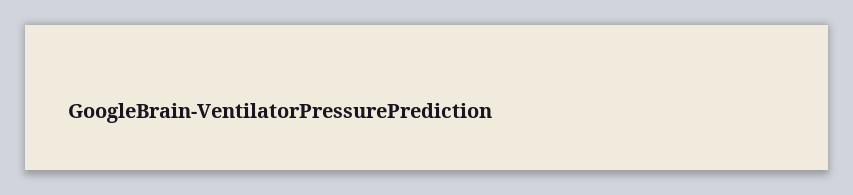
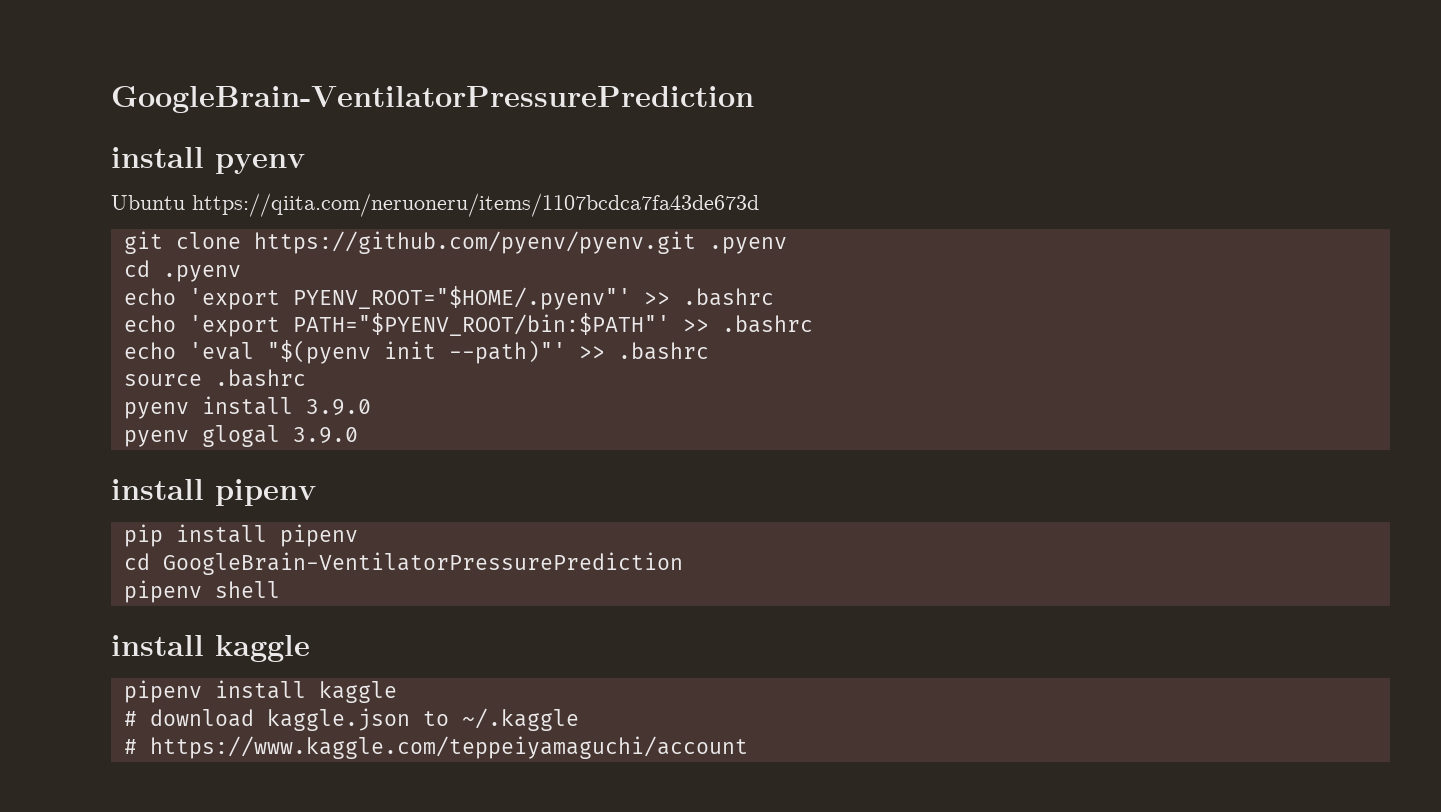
[68,103,492,123] GoogleBrain-VentilatorPressurePrediction -> [111,86,754,113] [111,147,305,174] [111,193,759,217] [123,231,787,254] [123,260,241,282] [123,286,774,310] [123,313,813,337] [123,340,709,364] [123,369,306,387] [123,396,371,419] [123,425,358,447] [111,479,316,506] [123,524,358,547] [123,552,683,575] [123,580,280,603] [111,635,310,662] [123,680,397,703] [123,708,579,731] [123,736,748,759] GoogleBrain-VentilatorPressurePrediction // install pyenv // Ubuntu https://qiita.com/neruoneru/items/1107bcdca7fa43de673d // git clone https://github.com/pyenv/pyenv.git .pyenv // cd .pyenv // echo 'export PYENV_ROOT="$HOME/.pyenv"' >> .bashrc // echo 'export PATH="$PYENV_ROOT/bin:$PATH"' >> .bashrc // echo 'eval "$(pyenv init --path)"' >> .bashrc // source .bashrc // pyenv install 3.9.0 // pyenv glogal 3.9.0 // install pipenv // pip install pipenv // cd GoogleBrain-VentilatorPressurePrediction // pipenv shell // install kaggle // pipenv install kaggle // # download kaggle.json to ~/.kaggle // # https://www.kaggle.com/teppeiyamaguchi/account

